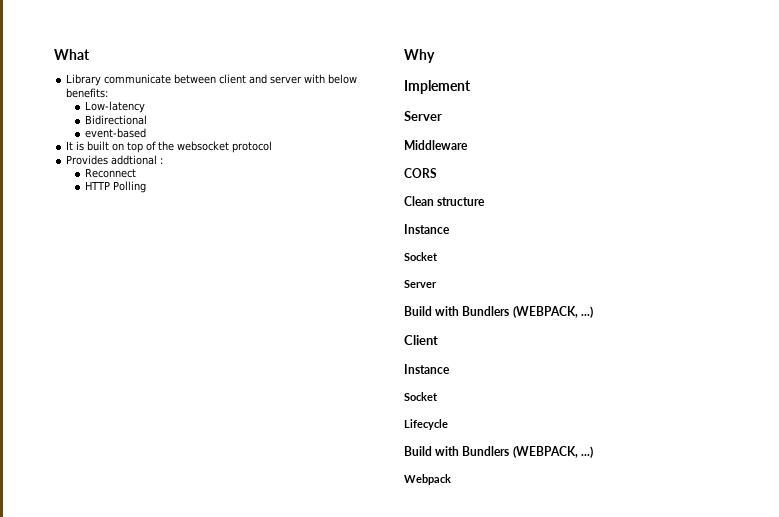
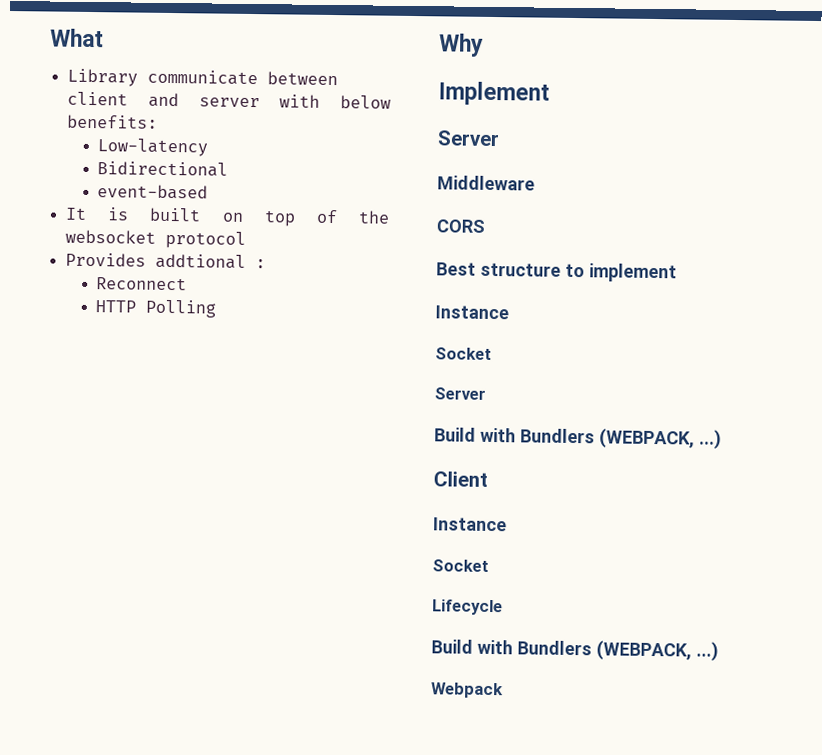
[404,196,434,206] Clean -> [436,262,476,276] Best
(486, 201) none -> [565,263,677,283] to implement

